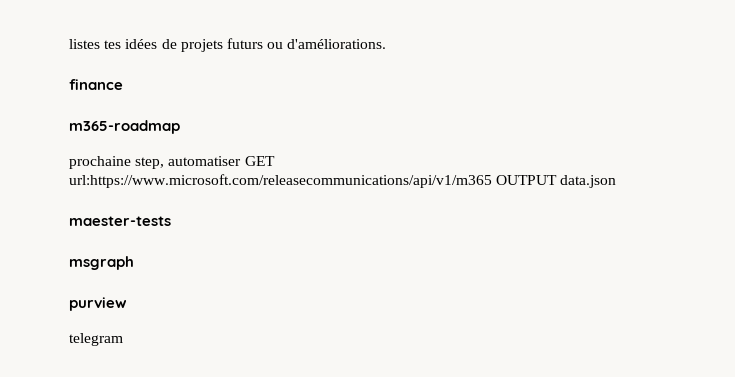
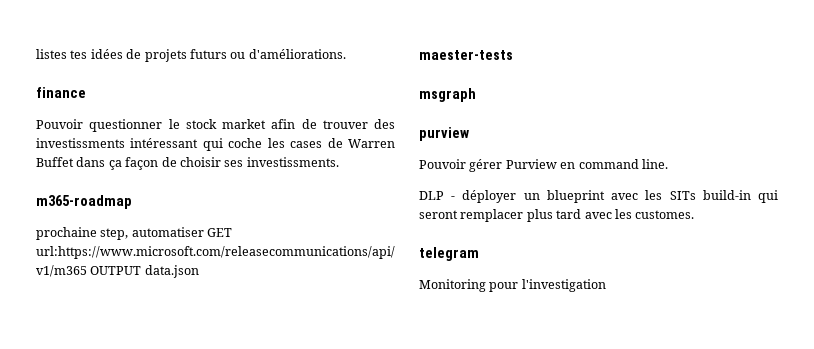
(123, 84) none -> [36,119,395,132] [36,138,395,151] [36,157,339,170] // Pouvoir questionner le stock market afin de trouver des investissments intéressant qui coche les cases de Warren Buffet dans ça façon de choisir ses investissments.
[69,333,123,346] telegram -> [419,159,668,172] [419,190,778,203] [419,209,695,222] [419,247,479,261] [419,279,606,292] Pouvoir gérer Purview en command line. // DLP - déployer un blueprint avec les SITs build-in qui seront remplacer plus tard avec les customes. // telegram // Monitoring pour l'investigation

